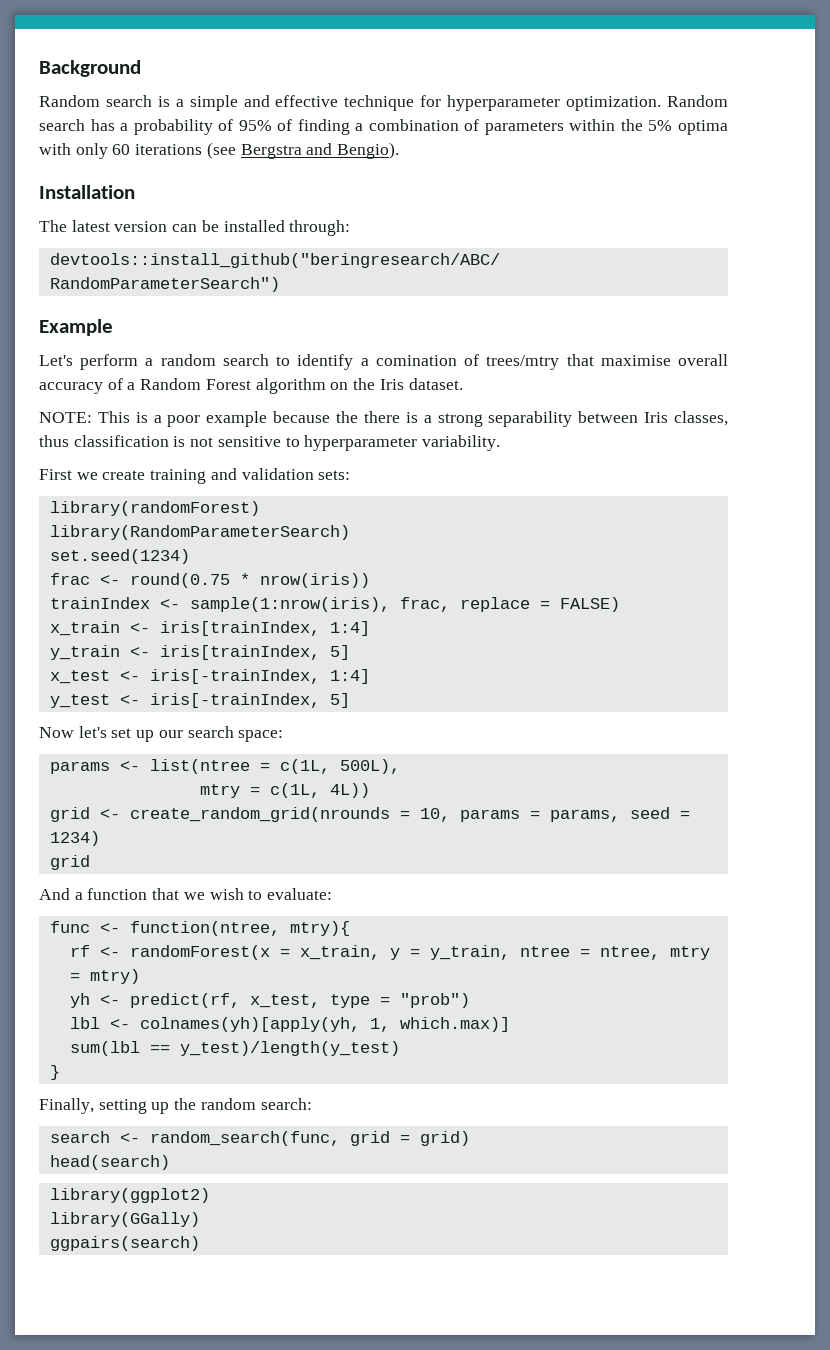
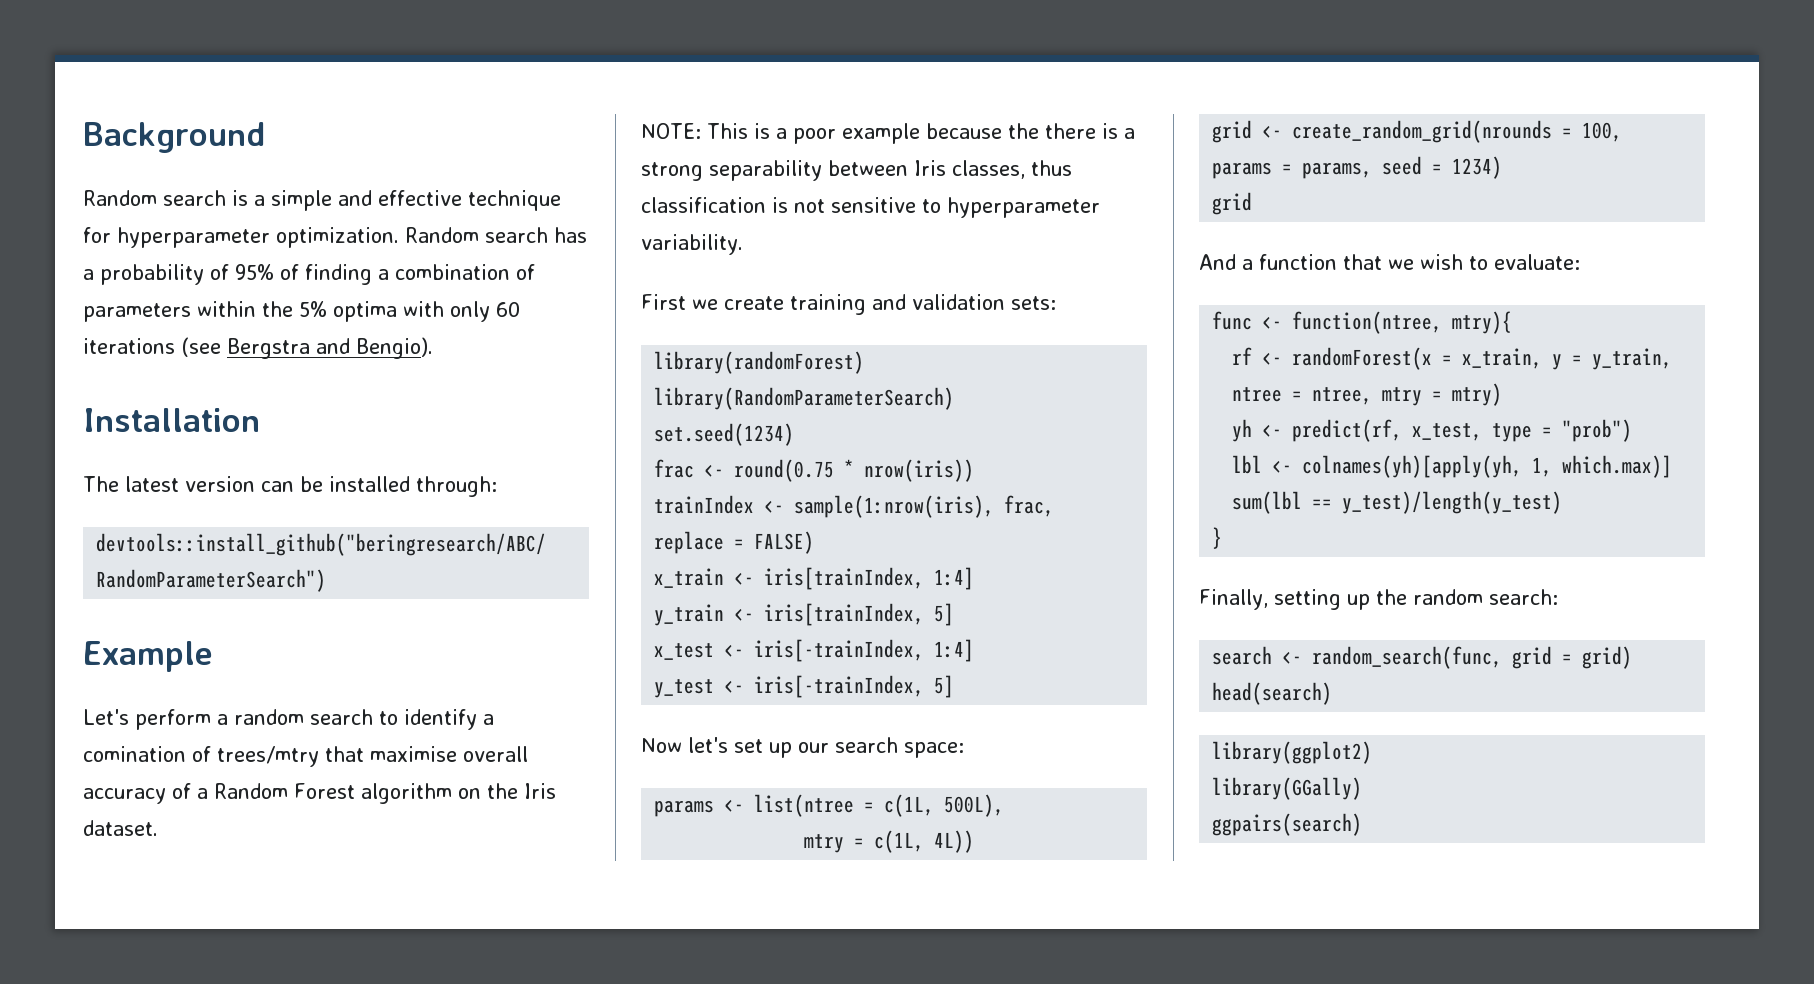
[419,808,450,822] 10, -> [1582,122,1623,142] 100,

